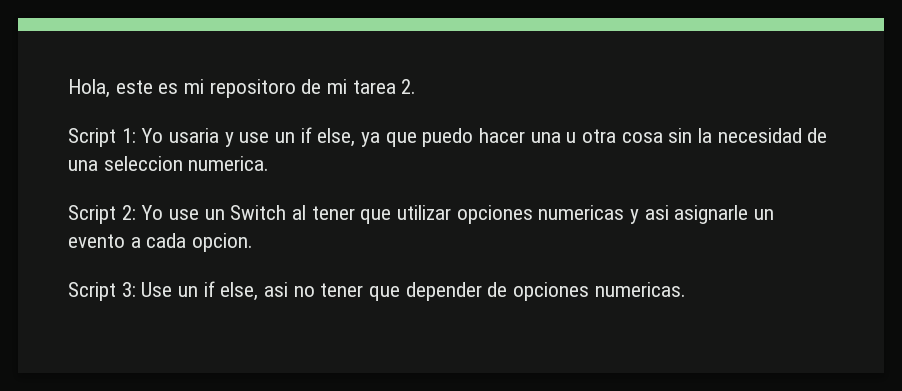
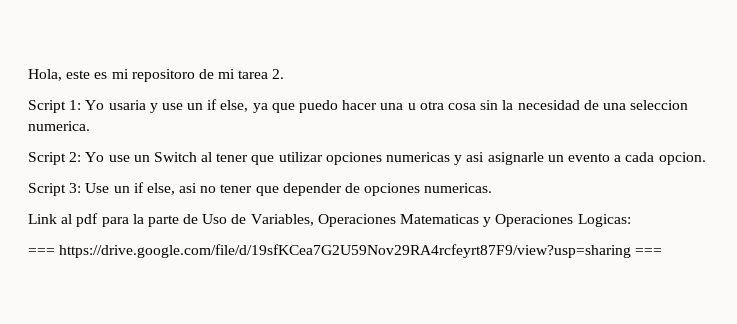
(686, 289) none -> [28,213,631,227] [28,244,663,258] // Link al pdf para la parte de Uso de Variables, Operaciones Matematicas y Operaciones Logicas: // === https://drive.google.com/file/d/19sfKCea7G2U59Nov29RA4rcfeyrt87F9/view?usp=sharing ===

